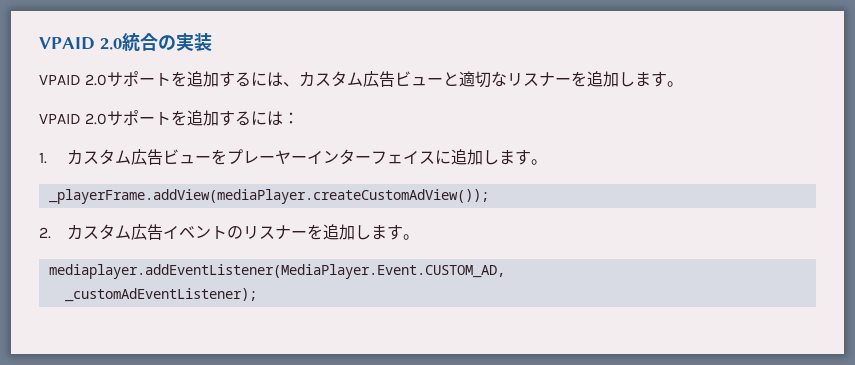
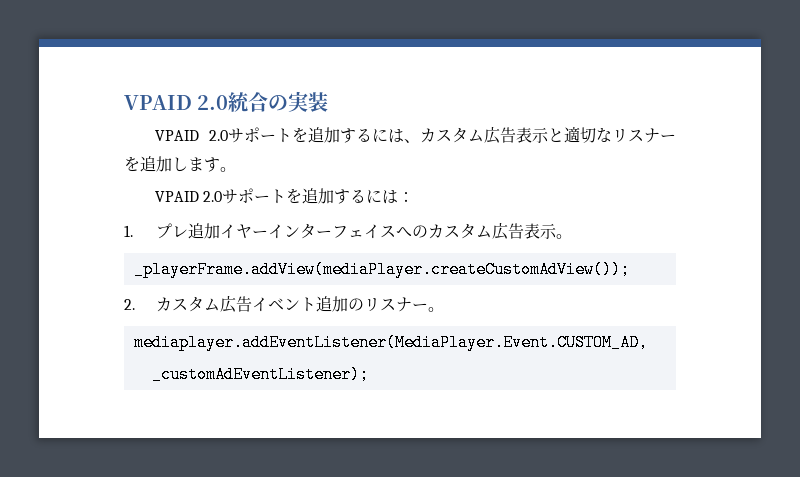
[395,71,444,86] ビュー -> [516,127,549,143] 表示
[66,149,275,165] カスタム広告ビューをプレー -> [155,223,236,239] プレ追加イ
[434,149,531,165] に追加します -> [395,223,557,240] へのカスタム広告表示
(227, 232) none -> [315,296,348,312] 追加
[306,224,403,240] を追加します -> (428, 306) none

